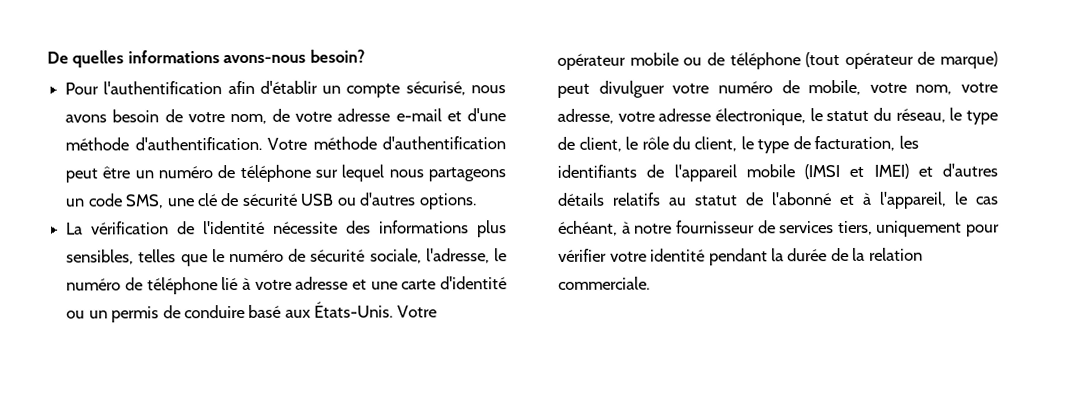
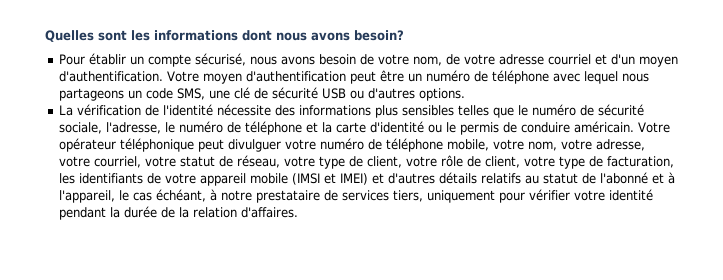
[47,50,307,68] De quelles informations avons-nous -> [45,30,350,42] Quelles sont les informations dont nous avons
[103,80,318,95] l'authentification afin d'établir -> [88,53,126,65] établir
[395,108,506,122] [65,137,130,151] e-mail et d'une méthode -> [547,54,678,67] courriel et d'un moyen
[312,136,377,150] méthode -> [202,73,242,84] moyen
[315,169,339,178] sur -> [552,73,580,82] avec
[66,249,135,265] sensibles, -> [401,105,454,116] sensibles
[221,276,398,291] lié à votre adresse et une -> [305,122,332,133] et la
[88,310,108,319] un -> [445,122,456,133] le
[248,301,437,318] [557,51,998,70] basé aux États-Unis. Votre opérateur mobile ou de téléphone (tout opérateur de marque) -> [573,121,670,133] [58,138,194,152] américain. Votre opérateur téléphonique
(800, 87) none -> [385,138,443,152] téléphone
[658,107,998,126] [557,136,754,152] adresse électronique, le statut du réseau, le type de client, le rôle du client, le -> [93,155,555,169] courriel, votre statut de réseau, votre type de client, votre rôle de client, votre
[673,164,737,182] l'appareil -> [164,173,246,186] votre appareil
[675,220,755,234] fournisseur -> [255,190,320,203] prestataire
[558,276,651,290] commerciale. -> [240,207,298,218] d'affaires.

